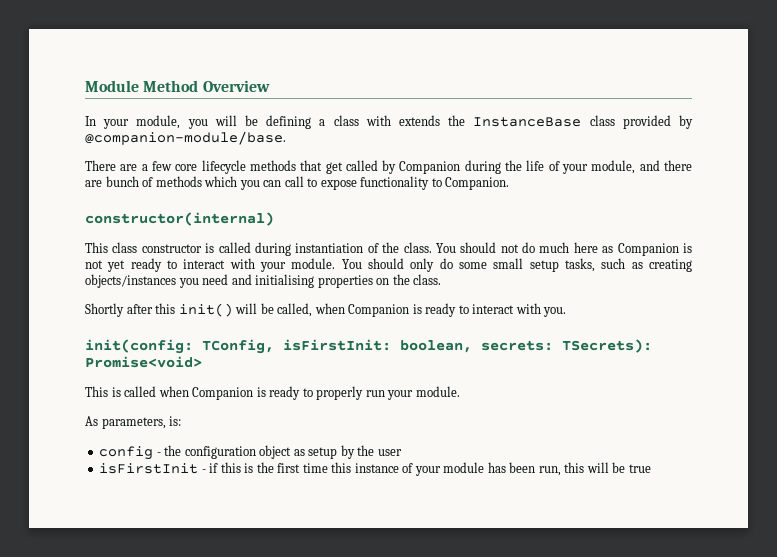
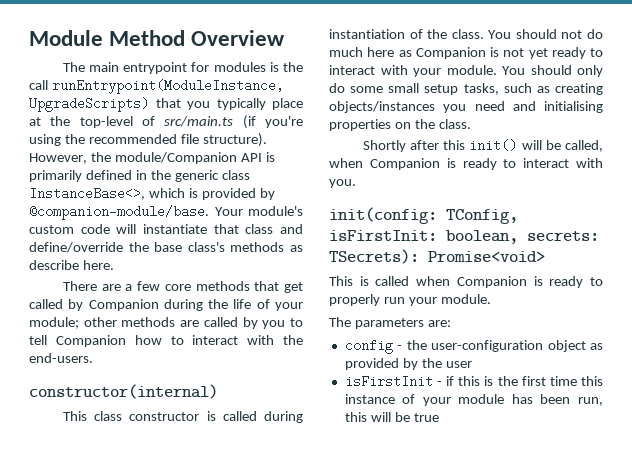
[85,115,693,129] [85,131,286,145] In your module, you will be defining a class with extends the InstanceBase class provided by @companion-module/base. -> [62,62,303,74] [29,79,284,94] [29,97,303,112] [29,115,303,129] [29,133,267,147] [29,152,275,164] [29,170,250,182] [29,187,275,200] [29,205,303,220] [29,224,303,234] [29,242,303,253] [29,260,114,270] The main entrypoint for modules is the call runEntrypoint(ModuleInstance, UpgradeScripts) that you typically place at the top-level of src/main.ts (if you're using the recommended file structure). However, the module/Companion API is primarily defined in the generic class InstanceBase<>, which is provided by @companion-module/base. Your module's custom code will instantiate that class and define/override the base class's methods as describe here.
[201,160,246,174] lifecycle -> (191, 287) none
[591,160,692,174] [85,176,510,190] module, and there are bunch of methods which you can call to expose functionality to Companion. -> [29,317,304,329] [29,335,303,347] [29,353,93,363] module; other methods are called by you to tell Companion how to interact with the end-users.
[85,416,182,429] As parameters, is: -> [329,317,451,329] The parameters are:
[184,446,256,459] configuration -> [431,340,544,352] user-configuration
[308,447,338,459] setup -> [344,358,399,370] provided

